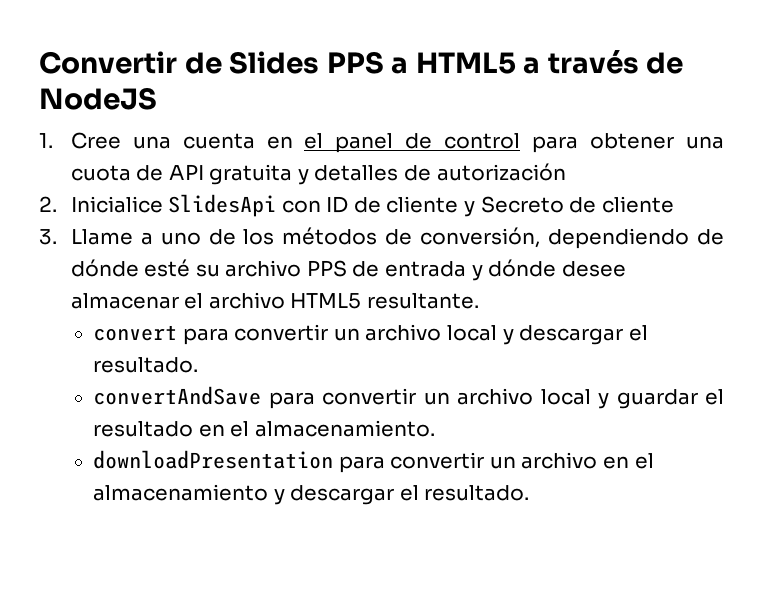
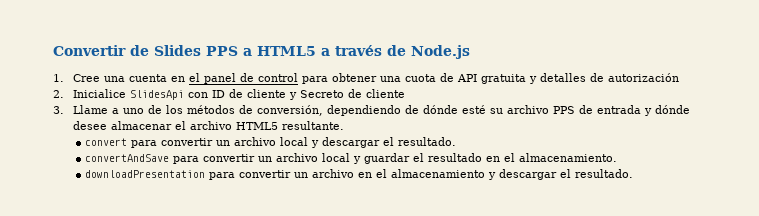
[39,87,157,110] NodeJS -> [411,45,470,59] Node.js

